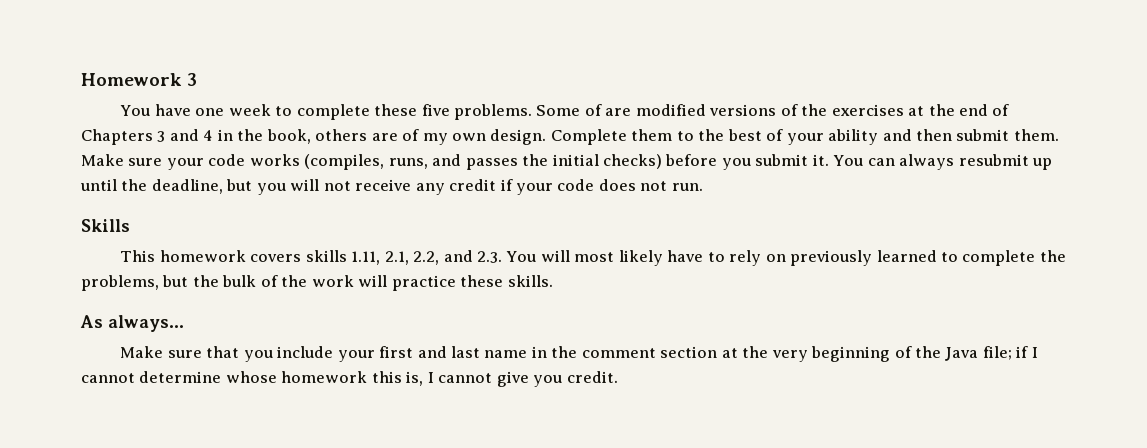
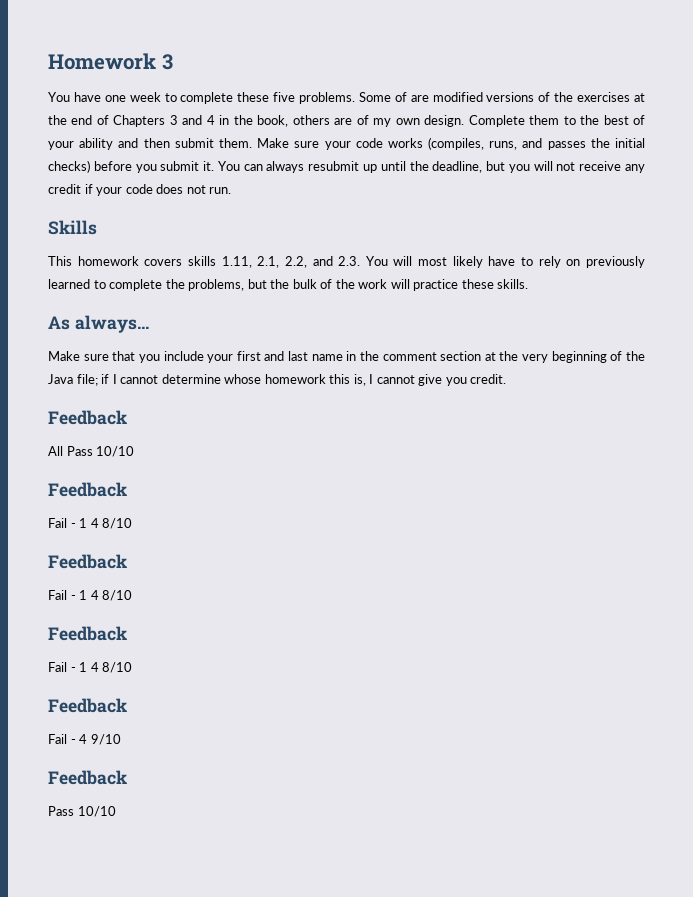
(618, 377) none -> [48,410,127,425] [48,446,135,457] [48,482,127,497] [48,518,133,529] [48,554,127,569] [48,590,133,601] [48,626,127,641] [48,662,133,673] [48,698,127,713] [48,734,121,745] [48,770,127,785] [48,806,116,817] // Feedback // All Pass 10/10 // Feedback // Fail - 1 4 8/10 // Feedback // Fail - 1 4 8/10 // Feedback // Fail - 1 4 8/10 // Feedback // Fail - 4 9/10 // Feedback // Pass 10/10

